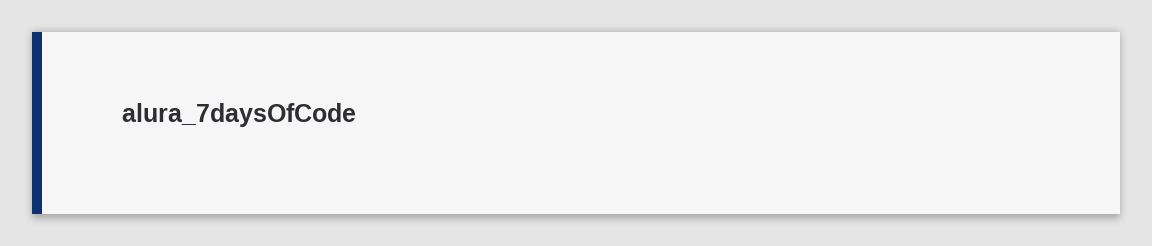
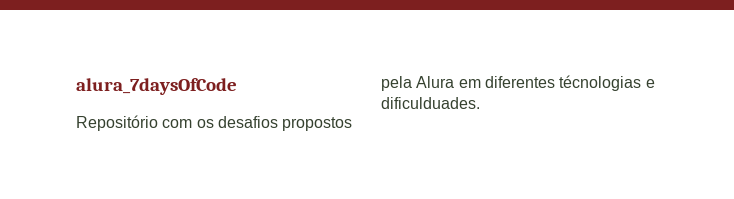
(356, 115) none -> [76,115,353,131] [381,75,655,91] [381,97,480,109] // Repositório com os desafios propostos pela Alura em diferentes técnologias e dificulduades.

